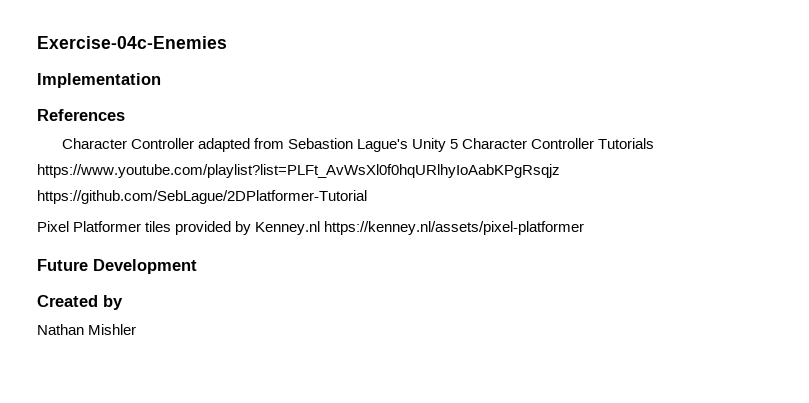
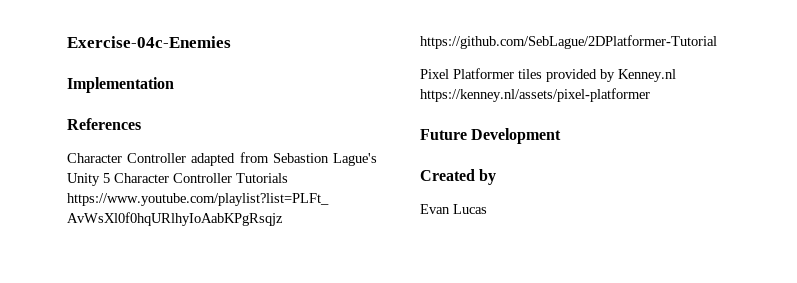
[37,324,137,335] Nathan Mishler -> [420,204,487,214] Evan Lucas

